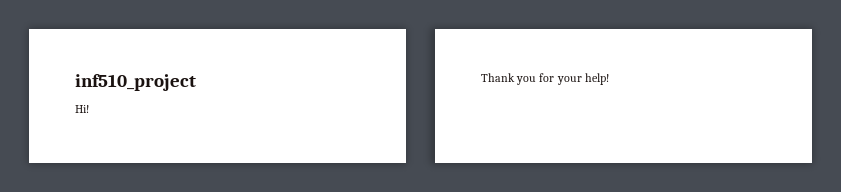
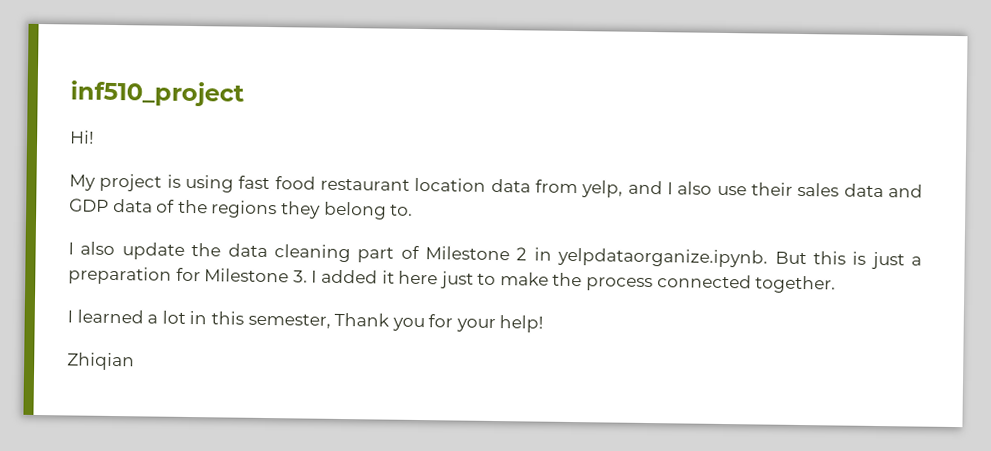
(89, 109) none -> [69,173,924,198] [69,198,414,220] [68,241,922,270] [68,266,837,294] [67,309,331,329] My project is using fast food restaurant location data from yelp, and I also use their sales data and GDP data of the regions they belong to. // I also update the data cleaning part of Milestone 2 in yelpdataorganize.ipynb. But this is just a preparation for Milestone 3. I added it here just to make the process connected together. // I learned a lot in this semester,
(609, 79) none -> [67,352,135,371] // Zhiqian

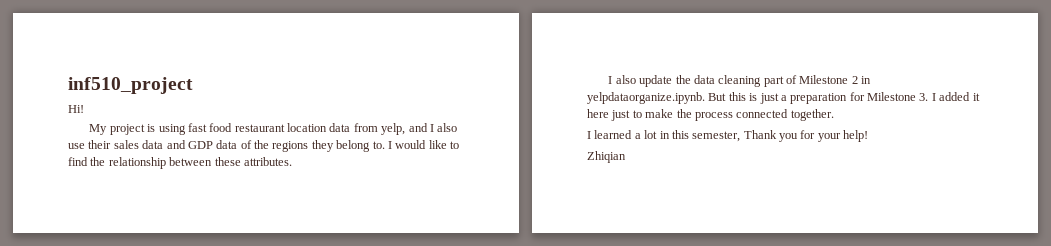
(414, 210) none -> [387,140,459,149] [68,157,292,169] I would like to find the relationship between these attributes.

